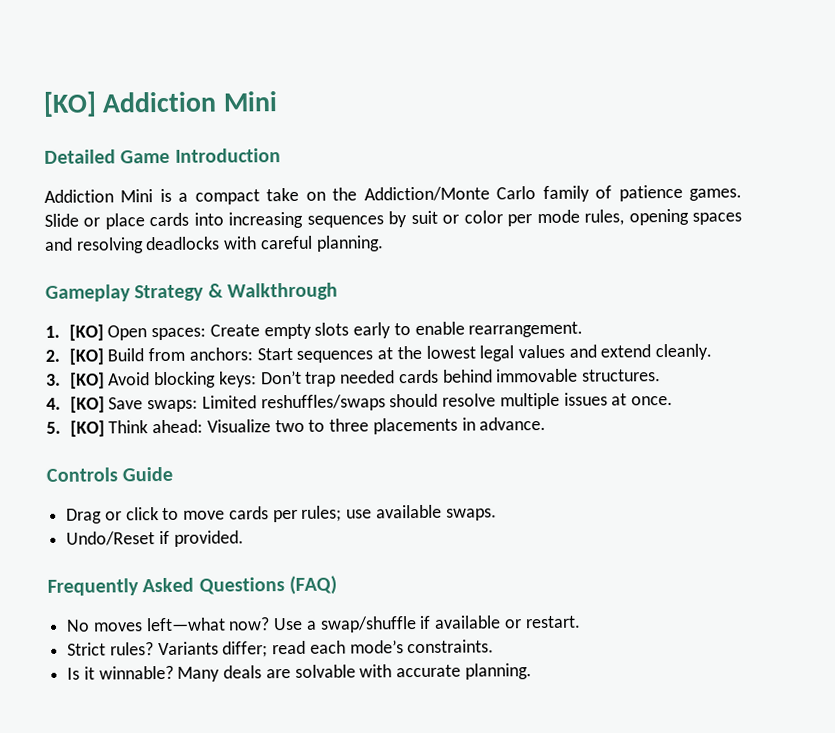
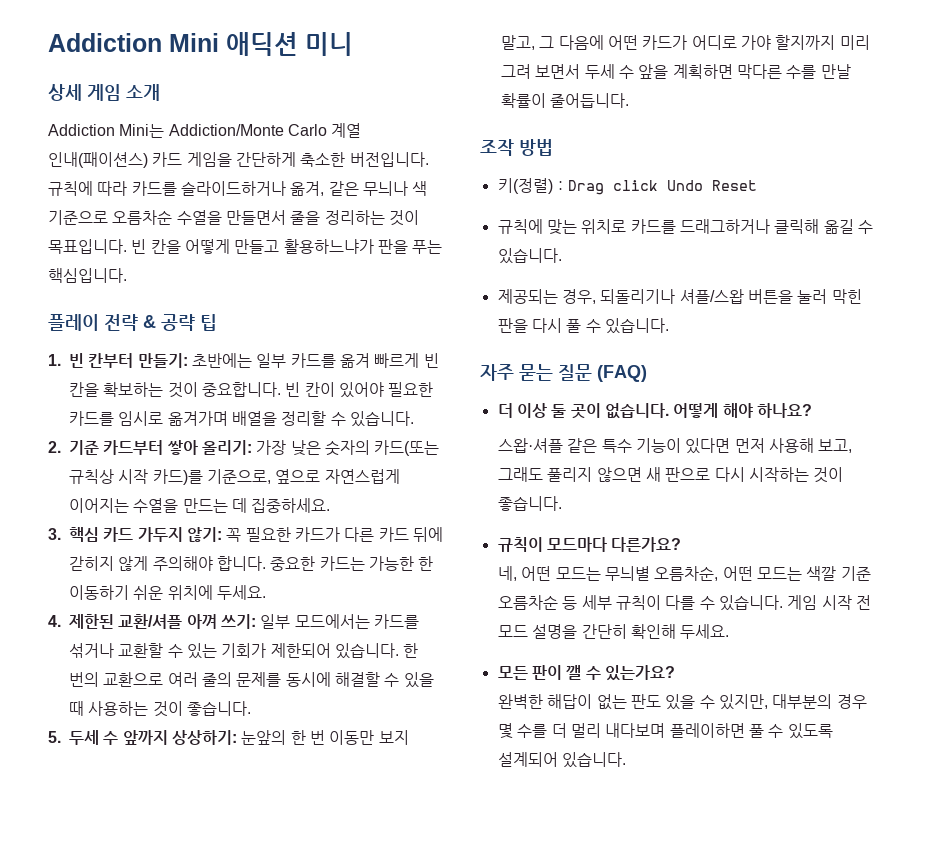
[43,91,277,117] [44,148,281,164] [44,184,742,205] [44,208,742,230] [44,235,384,254] [45,282,338,302] [45,321,584,341] [45,343,713,365] [46,368,661,389] [46,392,673,413] [46,416,547,437] [46,466,174,482] [66,504,497,524] [66,530,244,547] [47,575,337,596] [66,615,581,633] [67,639,495,658] [67,663,532,682] [KO] Addiction Mini // Detailed Game Introduction // Addiction Mini is a compact take on the Addiction/Monte Carlo family of patience games. Slide or place cards into increasing sequences by suit or color per mode rules, opening spaces and resolving deadlocks with careful planning. // Gameplay Strategy & Walkthrough // 1. [KO] Open spaces: Create empty slots early to enable rearrangement. // 2. [KO] Build from anchors: Start sequences at the lowest legal values and extend cleanly. // 3. [KO] Avoid blocking keys: Don’t trap needed cards behind immovable structures. // 4. [KO] Save swaps: Limited reshuffles/swaps should resolve multiple issues at once. // 5. [KO] Think ahead: Visualize two to three placements in advance. // Controls Guide // Drag or click to move cards per rules; use available swaps. // Undo/Reset if provided. // Frequently Asked Questions (FAQ) // No moves left—what now? Use a swap/shuffle if available or restart. // Strict rules? Variants differ; read each mode’s constraints. // Is it winnable? Many deals are solvable with accurate planning. -> [48,32,353,56] [48,84,160,101] [48,123,362,138] [48,152,429,168] [48,181,428,196] [48,210,419,226] [48,239,443,254] [48,268,127,283] [48,314,217,331] [48,353,439,368] [69,382,434,398] [69,411,414,427] [48,440,440,456] [69,469,400,485] [69,498,331,513] [48,527,443,543] [69,556,434,571] [69,585,266,600] [48,614,419,629] [69,643,419,659] [69,672,434,688] [69,701,251,717] [48,730,409,745] [501,35,870,50] [501,64,851,79] [501,93,630,108] [480,139,553,156] [497,178,757,195] [497,219,873,235] [497,248,562,264] [497,289,862,304] [497,318,669,334] [480,364,647,382] [497,403,812,419] [498,438,853,454] [498,467,844,483] [498,496,563,511] [497,537,682,552] [498,566,871,581] [498,595,871,611] [498,624,730,639] [497,665,675,681] [498,694,867,710] [498,723,833,739] [498,752,627,768] Addiction Mini 애딕션 미니 // 상세 게임 소개 // Addiction Mini는 Addiction/Monte Carlo 계열 인내(패이션스) 카드 게임을 간단하게 축소한 버전입니다. 규칙에 따라 카드를 슬라이드하거나 옮겨, 같은 무늬나 색 기준으로 오름차순 수열을 만들면서 줄을 정리하는 것이 목표입니다. 빈 칸을 어떻게 만들고 활용하느냐가 판을 푸는 핵심입니다. // 플레이 전략 & 공략 팁 // 1. 빈 칸부터 만들기: 초반에는 일부 카드를 옮겨 빠르게 빈 칸을 확보하는 것이 중요합니다. 빈 칸이 있어야 필요한 카드를 임시로 옮겨가며 배열을 정리할 수 있습니다. // 2. 기준 카드부터 쌓아 올리기: 가장 낮은 숫자의 카드(또는 규칙상 시작 카드)를 기준으로, 옆으로 자연스럽게 이어지는 수열을 만드는 데 집중하세요. // 3. 핵심 카드 가두지 않기: 꼭 필요한 카드가 다른 카드 뒤에 갇히지 않게 주의해야 합니다. 중요한 카드는 가능한 한 이동하기 쉬운 위치에 두세요. // 4. 제한된 교환/셔플 아껴 쓰기: 일부 모드에서는 카드를 섞거나 교환할 수 있는 기회가 제한되어 있습니다. 한 번의 교환으로 여러 줄의 문제를 동시에 해결할 수 있을 때 사용하는 것이 좋습니다. // 5. 두세 수 앞까지 상상하기: 눈앞의 한 번 이동만 보지 말고, 그 다음에 어떤 카드가 어디로 가야 할지까지 미리 그려 보면서 두세 수 앞을 계획하면 막다른 수를 만날 확률이 줄어듭니다. // 조작 방법 // 키(정렬)：Drag click Undo Reset // 규칙에 맞는 위치로 카드를 드래그하거나 클릭해 옮길 수 있습니다. // 제공되는 경우, 되돌리기나 셔플/스왑 버튼을 눌러 막힌 판을 다시 풀 수 있습니다. // 자주 묻는 질문 (FAQ) // 더 이상 둘 곳이 없습니다. 어떻게 해야 하나요? // 스왑·셔플 같은 특수 기능이 있다면 먼저 사용해 보고, 그래도 풀리지 않으면 새 판으로 다시 시작하는 것이 좋습니다. // 규칙이 모드마다 다른가요? // 네, 어떤 모드는 무늬별 오름차순, 어떤 모드는 색깔 기준 오름차순 등 세부 규칙이 다를 수 있습니다. 게임 시작 전 모드 설명을 간단히 확인해 두세요. // 모든 판이 깰 수 있는가요? // 완벽한 해답이 없는 판도 있을 수 있지만, 대부분의 경우 몇 수를 더 멀리 내다보며 플레이하면 풀 수 있도록 설계되어 있습니다.

